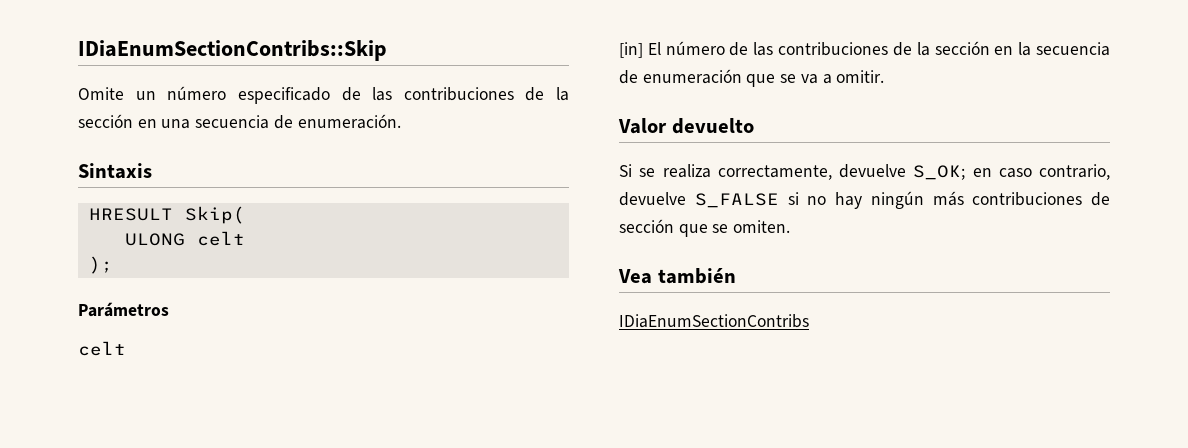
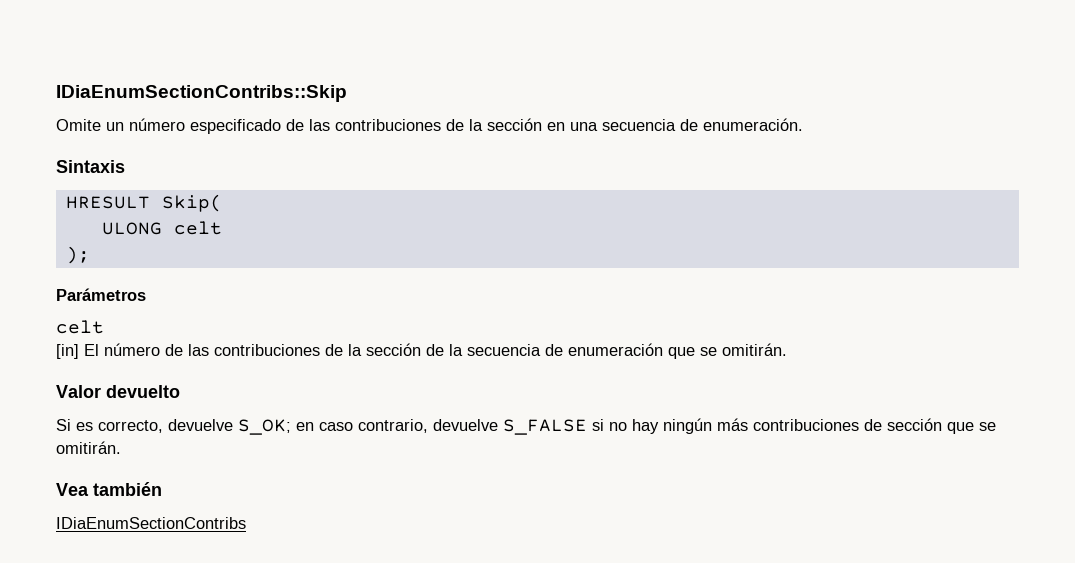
[994,46,1014,55] en -> [426,344,444,356] de
[800,70,885,84] va a omitir. -> [722,343,787,356] omitirán.
[639,164,832,180] se realiza correctamente, -> [76,420,163,433] es correcto,
[733,220,791,233] omiten. -> [56,441,121,454] omitirán.

